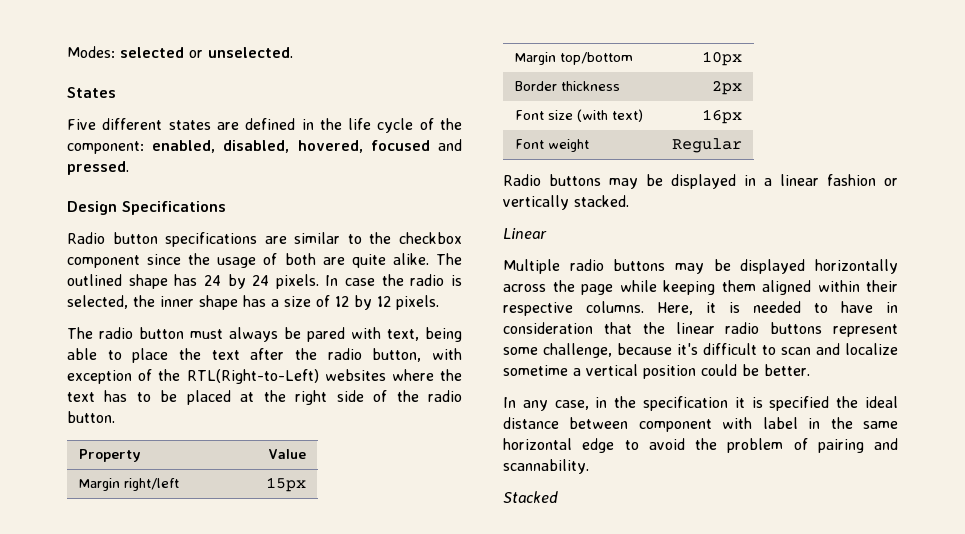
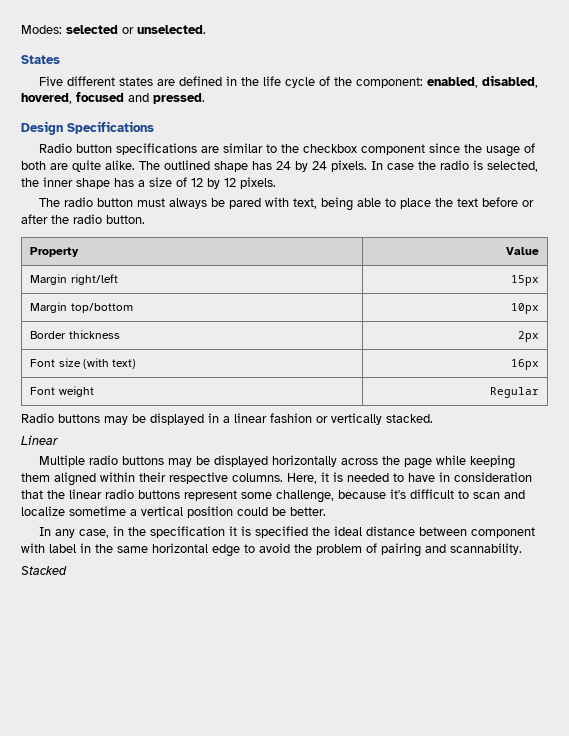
(240, 355) none -> [482,197,535,207] before or
[372,348,462,362] [67,369,463,384] [67,390,462,405] button, with exception of the RTL(Right-to-Left) websites where the text has to be placed at the right side of the radio -> (102, 219) none

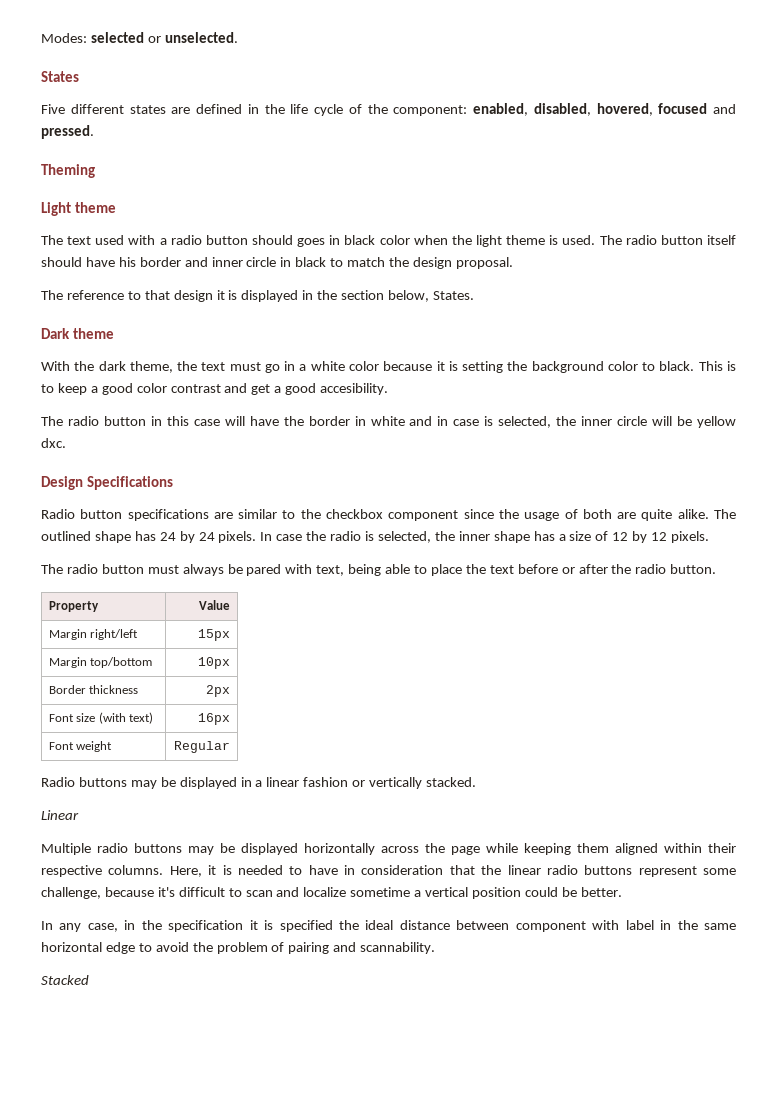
(205, 98) none -> [41,164,95,178] [41,202,116,216] [41,235,736,247] [41,257,513,269] [41,290,474,302] [41,328,114,339] [41,361,736,373] [41,383,389,395] [41,416,737,428] [41,438,66,448] // Theming // Light theme // The text used with a radio button should goes in black color when the light theme is used. The radio button itself should have his border and inner circle in black to match the design proposal. // The reference to that design it is displayed in the section below, States. // Dark theme // With the dark theme, the text must go in a white color because it is setting the background color to black. This is to keep a good color contrast and get a good accesibility. // The radio button in this case will have the border in white and in case is selected, the inner circle will be yellow dxc.

